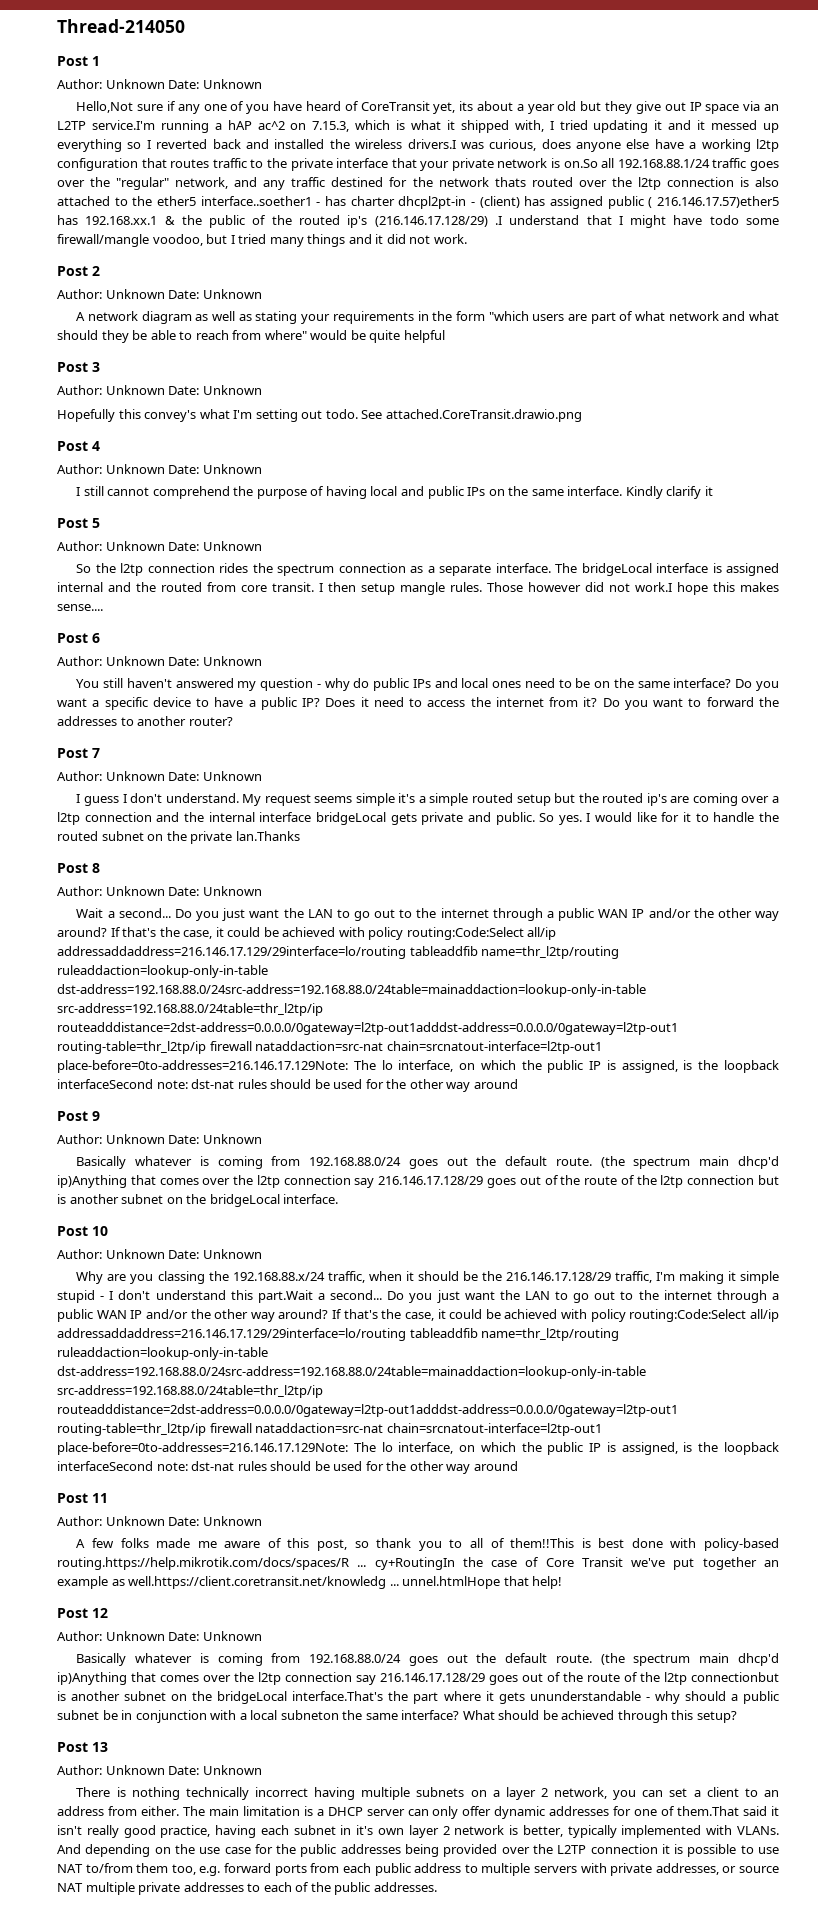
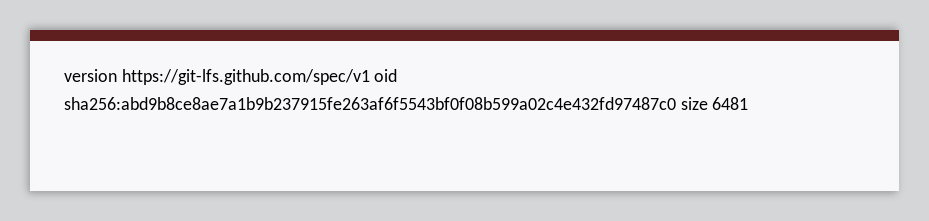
[57,19,185,33] [57,56,100,66] [57,79,262,89] [76,101,780,114] [57,120,780,133] [57,139,780,152] [57,158,779,171] [57,177,779,190] [57,196,779,209] [57,215,779,228] [57,234,467,247] [57,266,100,276] [57,289,262,299] [76,311,779,324] [57,330,445,343] [57,362,100,372] [57,385,262,395] [57,409,582,422] [57,441,100,451] [57,464,262,474] [76,486,713,499] [57,518,100,528] [57,541,262,551] [76,563,779,576] [57,582,779,595] [57,604,103,611] [57,633,100,643] [57,656,262,666] [76,678,780,691] [57,697,779,710] [57,716,233,726] [57,748,100,758] [57,771,262,781] [76,793,780,806] [57,812,779,825] [57,831,300,844] [57,863,100,873] [57,886,262,896] [76,908,780,921] [57,927,557,940] [57,946,620,959] [57,965,268,978] [57,984,646,997] [57,1003,323,1016] [57,1022,678,1035] [57,1041,602,1054] [57,1060,779,1073] [57,1079,518,1092] [57,1111,100,1121] [57,1134,262,1144] [76,1156,779,1169] [57,1175,780,1188] [57,1194,339,1207] [57,1226,108,1236] [57,1249,262,1259] [76,1271,779,1284] [57,1290,779,1303] [57,1309,780,1322] [57,1328,620,1341] [57,1347,268,1360] [57,1366,646,1379] [57,1385,323,1398] [57,1404,678,1417] [57,1423,602,1436] [57,1442,779,1455] [57,1461,518,1474] [57,1493,108,1503] [57,1516,262,1526] [76,1538,780,1551] [57,1557,779,1570] [57,1576,563,1589] [57,1608,108,1618] [57,1631,262,1641] [76,1653,779,1666] [57,1672,779,1685] [57,1691,779,1704] [57,1710,737,1723] [57,1742,108,1752] [57,1765,262,1775] [76,1787,779,1800] [57,1806,780,1819] [57,1825,779,1838] [57,1844,779,1857] [57,1863,779,1876] [57,1882,437,1895] Thread-214050 // Post 1 // Author: Unknown Date: Unknown // Hello,Not sure if any one of you have heard of CoreTransit yet, its about a year old but they give out IP space via an L2TP service.I'm running a hAP ac^2 on 7.15.3, which is what it shipped with, I tried updating it and it messed up everything so I reverted back and installed the wireless drivers.I was curious, does anyone else have a working l2tp configuration that routes traffic to the private interface that your private network is on.So all 192.168.88.1/24 traffic goes over the "regular" network, and any traffic destined for the network thats routed over the l2tp connection is also attached to the ether5 interface..soether1 - has charter dhcpl2pt-in - (client) has assigned public ( 216.146.17.57)ether5 has 192.168.xx.1 & the public of the routed ip's (216.146.17.128/29) .I understand that I might have todo some firewall/mangle voodoo, but I tried many things and it did not work. // Post 2 // Author: Unknown Date: Unknown // A network diagram as well as stating your requirements in the form "which users are part of what network and what should they be able to reach from where" would be quite helpful // Post 3 // Author: Unknown Date: Unknown // Hopefully this convey's what I'm setting out todo. See attached.CoreTransit.drawio.png // Post 4 // Author: Unknown Date: Unknown // I still cannot comprehend the purpose of having local and public IPs on the same interface. Kindly clarify it // Post 5 // Author: Unknown Date: Unknown // So the l2tp connection rides the spectrum connection as a separate interface. The bridgeLocal interface is assigned internal and the routed from core transit. I then setup mangle rules. Those however did not work.I hope this makes sense.... // Post 6 // Author: Unknown Date: Unknown // You still haven't answered my question - why do public IPs and local ones need to be on the same interface? Do you want a specific device to have a public IP? Does it need to access the internet from it? Do you want to forward the addresses to another router? // Post 7 // Author: Unknown Date: Unknown // I guess I don't understand. My request seems simple it's a simple routed setup but the routed ip's are coming over a l2tp connection and the internal interface bridgeLocal gets private and public. So yes. I would like for it to handle the routed subnet on the private lan.Thanks // Post 8 // Author: Unknown Date: Unknown // Wait a second... Do you just want the LAN to go out to the internet through a public WAN IP and/or the other way around? If that's the case, it could be achieved with policy routing:Code:Select all/ip addressaddaddress=216.146.17.129/29interface=lo/routing tableaddfib name=thr_l2tp/routing ruleaddaction=lookup-only-in-table dst-address=192.168.88.0/24src-address=192.168.88.0/24table=mainaddaction=lookup-only-in-table src-address=192.168.88.0/24table=thr_l2tp/ip routeadddistance=2dst-address=0.0.0.0/0gateway=l2tp-out1adddst-address=0.0.0.0/0gateway=l2tp-out1 routing-table=thr_l2tp/ip firewall nataddaction=src-nat chain=srcnatout-interface=l2tp-out1 place-before=0to-addresses=216.146.17.129Note: The lo interface, on which the public IP is assigned, is the loopback interfaceSecond note: dst-nat rules should be used for the other way around // Post 9 // Author: Unknown Date: Unknown // Basically whatever is coming from 192.168.88.0/24 goes out the default route. (the spectrum main dhcp'd ip)Anything that comes over the l2tp connection say 216.146.17.128/29 goes out of the route of the l2tp connection but is another subnet on the bridgeLocal interface. // Post 10 // Author: Unknown Date: Unknown // Why are you classing the 192.168.88.x/24 traffic, when it should be the 216.146.17.128/29 traffic, I'm making it simple stupid - I don't understand this part.Wait a second... Do you just want the LAN to go out to the internet through a public WAN IP and/or the other way around? If that's the case, it could be achieved with policy routing:Code:Select all/ip addressaddaddress=216.146.17.129/29interface=lo/routing tableaddfib name=thr_l2tp/routing ruleaddaction=lookup-only-in-table dst-address=192.168.88.0/24src-address=192.168.88.0/24table=mainaddaction=lookup-only-in-table src-address=192.168.88.0/24table=thr_l2tp/ip routeadddistance=2dst-address=0.0.0.0/0gateway=l2tp-out1adddst-address=0.0.0.0/0gateway=l2tp-out1 routing-table=thr_l2tp/ip firewall nataddaction=src-nat chain=srcnatout-interface=l2tp-out1 place-before=0to-addresses=216.146.17.129Note: The lo interface, on which the public IP is assigned, is the loopback interfaceSecond note: dst-nat rules should be used for the other way around // Post 11 // Author: Unknown Date: Unknown // A few folks made me aware of this post, so thank you to all of them!!This is best done with policy-based routing.https://help.mikrotik.com/docs/spaces/R ... cy+RoutingIn the case of Core Transit we've put together an example as well.https://client.coretransit.net/knowledg ... unnel.htmlHope that help! // Post 12 // Author: Unknown Date: Unknown // Basically whatever is coming from 192.168.88.0/24 goes out the default route. (the spectrum main dhcp'd ip)Anything that comes over the l2tp connection say 216.146.17.128/29 goes out of the route of the l2tp connectionbut is another subnet on the bridgeLocal interface.That's the part where it gets ununderstandable - why should a public subnet be in conjunction with a local subneton the same interface? What should be achieved through this setup? // Post 13 // Author: Unknown Date: Unknown // There is nothing technically incorrect having multiple subnets on a layer 2 network, you can set a client to an address from either. The main limitation is a DHCP server can only offer dynamic addresses for one of them.That said it isn't really good practice, having each subnet in it's own layer 2 network is better, typically implemented with VLANs. And depending on the use case for the public addresses being provided over the L2TP connection it is possible to use NAT to/from them too, e.g. forward ports from each public address to multiple servers with private addresses, or source NAT multiple private addresses to each of the public addresses. -> [64,69,398,85] [64,97,749,110] version https://git-lfs.github.com/spec/v1 oid sha256:abd9b8ce8ae7a1b9b237915fe263af6f5543bf0f08b599a02c4e432fd97487c0 size 6481

